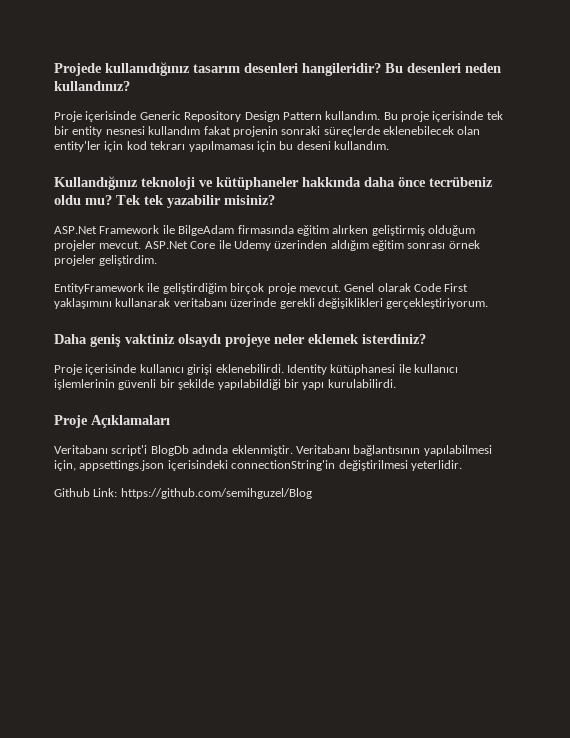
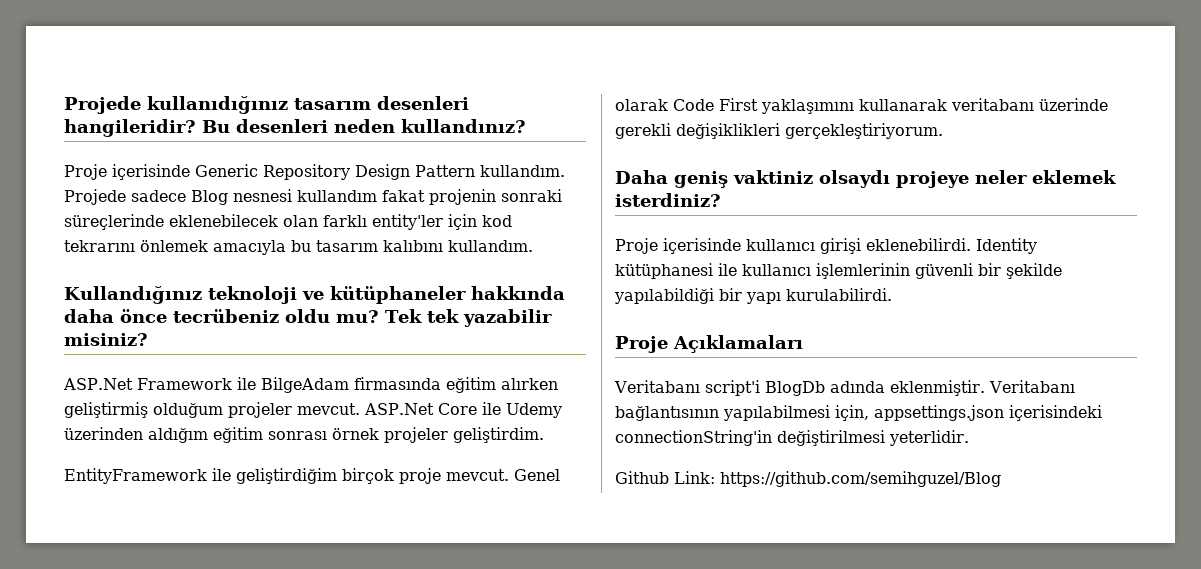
[383,111,503,122] [54,126,103,137] Bu proje içerisinde tek bir entity -> [64,189,228,205] Projede sadece Blog
[323,126,380,137] süreçlerde -> [64,214,164,230] süreçlerinde
(481, 130) none -> [323,215,367,227] farklı
[150,141,331,152] tekrarı yapılmaması için bu deseni -> [64,240,443,255] tekrarını önlemek amacıyla bu tasarım kalıbını

